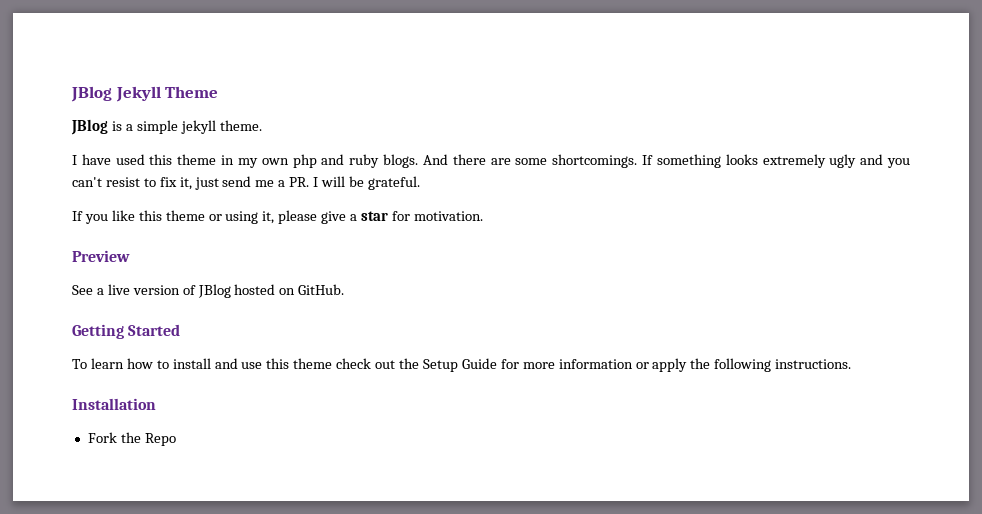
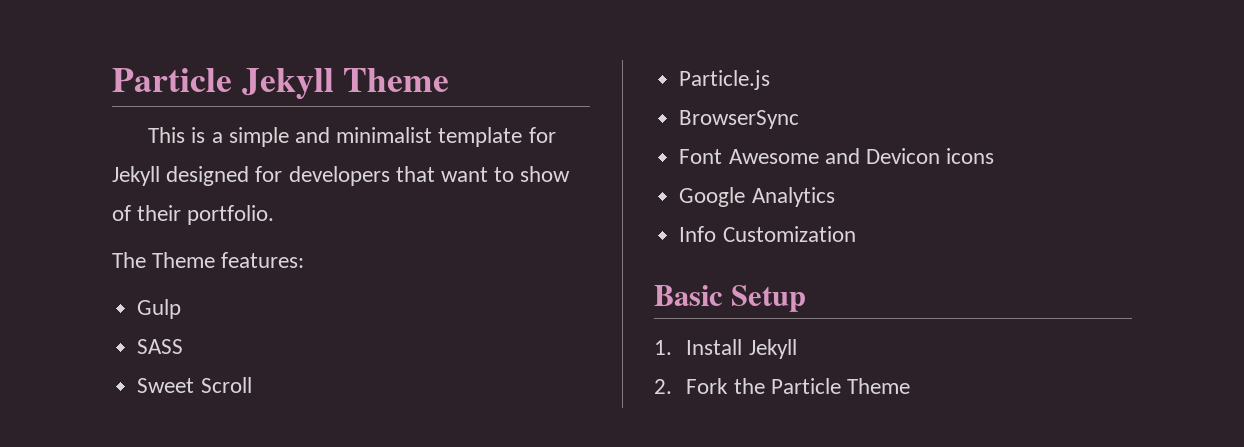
[71,86,112,102] JBlog -> [112,68,232,92] Particle
[71,119,108,135] JBlog -> [148,127,186,143] This
[180,120,262,134] [72,154,911,168] [72,176,420,190] [72,210,483,224] [72,250,130,262] [72,284,345,298] [72,324,181,339] [72,358,852,372] [72,398,156,410] [87,432,176,446] jekyll theme. // I have used this theme in my own php and ruby blogs. And there are some shortcomings. If something looks extremely ugly and you can't resist to fix it, just send me a PR. I will be grateful. // If you like this theme or using it, please give a star for motivation. // Preview // See a live version of JBlog hosted on GitHub. // Getting Started // To learn how to install and use this theme check out the Setup Guide for more information or apply the following instructions. // Installation // Fork the Repo -> [294,127,556,147] [112,166,571,186] [112,205,275,225] [112,252,305,268] [137,299,182,319] [137,339,184,354] [137,377,252,393] [679,70,771,90] [679,110,800,129] [679,148,995,164] [679,187,835,207] [679,226,856,242] [654,285,807,312] [654,339,797,359] [654,378,910,394] and minimalist template for Jekyll designed for developers that want to show of their portfolio. // The Theme features: // Gulp // SASS // Sweet Scroll // Particle.js // BrowserSync // Font Awesome and Devicon icons // Google Analytics // Info Customization // Basic Setup // 1. Install Jekyll // 2. Fork the Particle Theme

